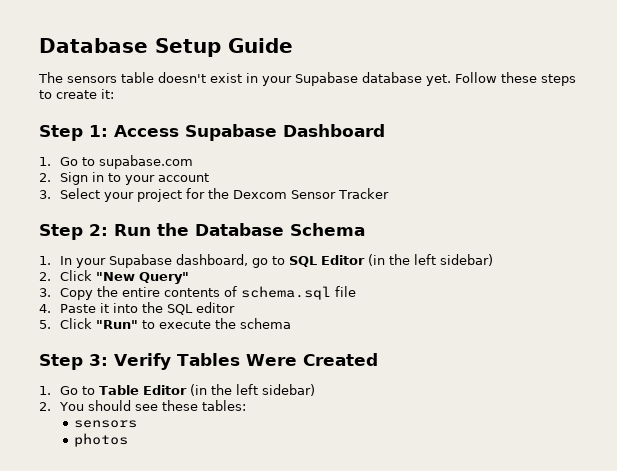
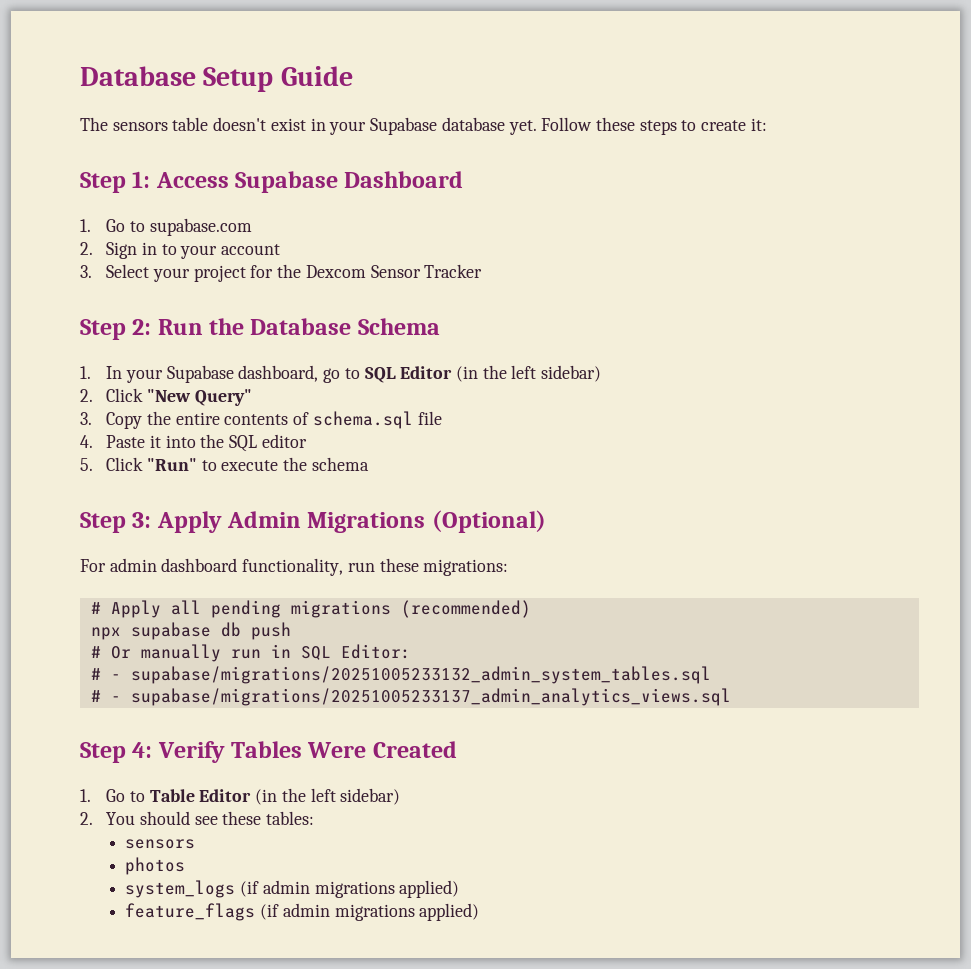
(108, 360) none -> [156,510,546,533] [80,558,509,576] [90,600,531,618] [90,622,291,640] [90,644,411,662] [90,666,711,684] [90,688,731,706] [80,742,153,763] Apply Admin Migrations (Optional) // For admin dashboard functionality, run these migrations: // # Apply all pending migrations (recommended) // npx supabase db push // # Or manually run in SQL Editor: // # - supabase/migrations/20251005233132_admin_system_tables.sql // # - supabase/migrations/20251005233137_admin_analytics_views.sql // Step 4:
(129, 440) none -> [125,880,460,898] [125,903,480,921] // system_logs (if admin migrations applied) // feature_flags (if admin migrations applied)

